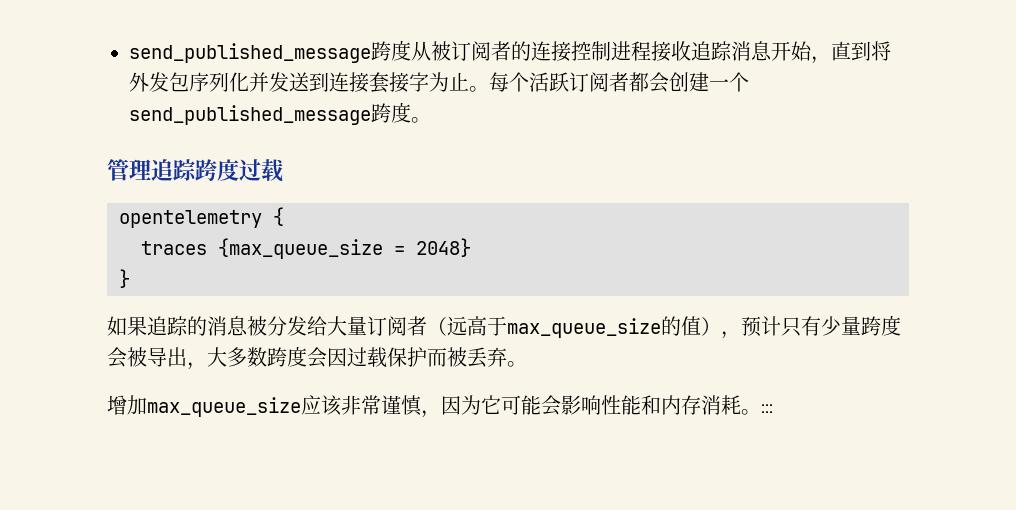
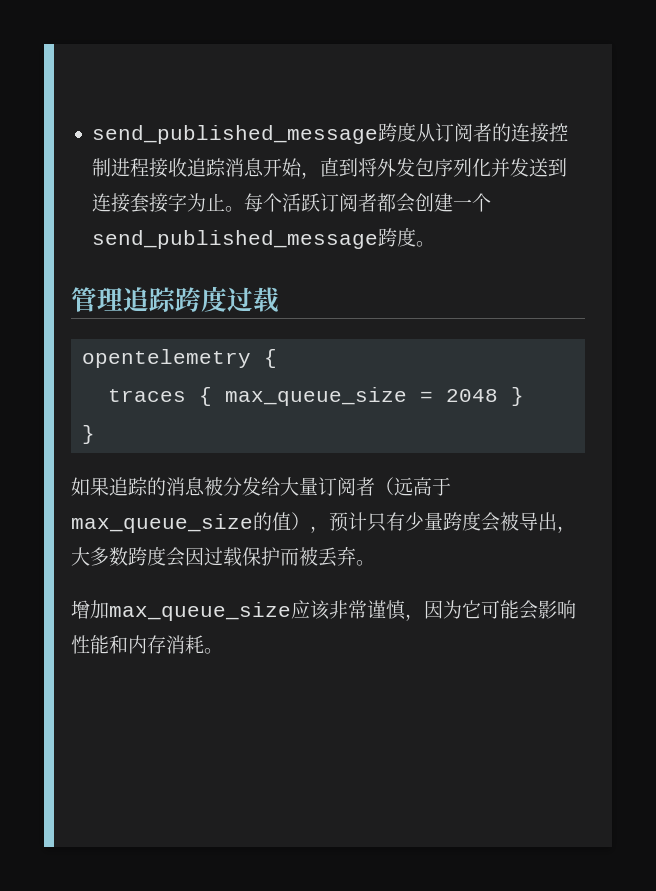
[431,41,451,61] 被 -> (435, 132) none
[218,238,471,259] {max_queue_size = 2048} -> [199,387,525,406] { max_queue_size = 2048 }
[761,404,773,413] ::: -> (223, 651) none

